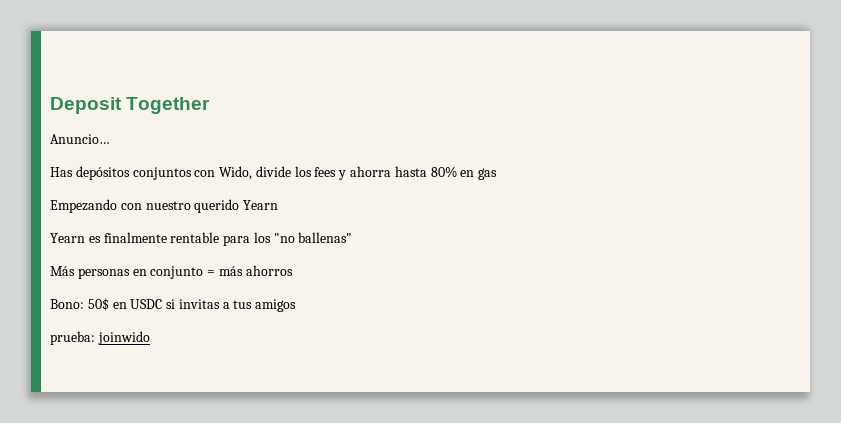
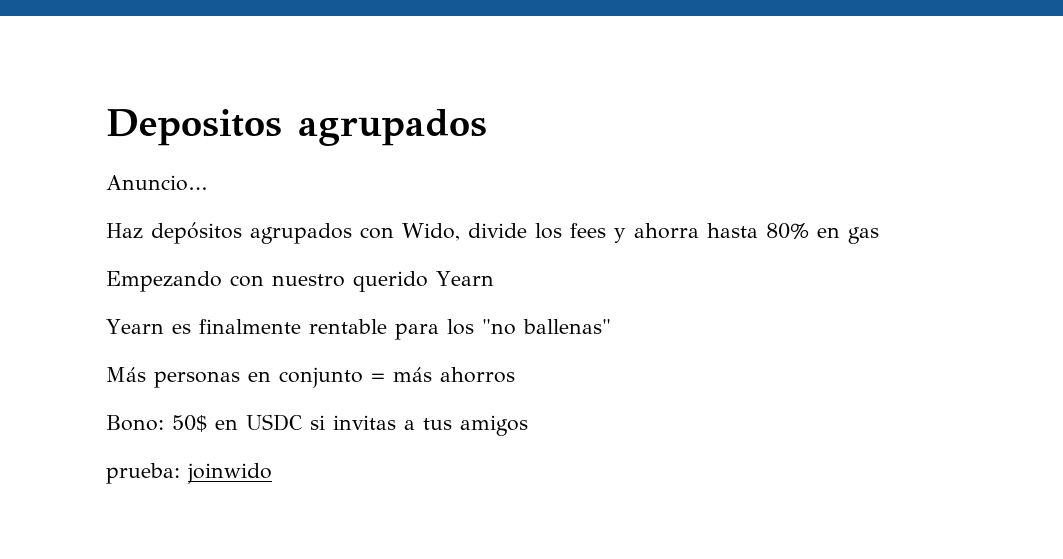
[50,97,211,114] Deposit Together -> [106,109,487,146] Depositos agrupados
[50,166,192,180] Has depósitos conjuntos -> [106,222,352,244] Haz depósitos agrupados

